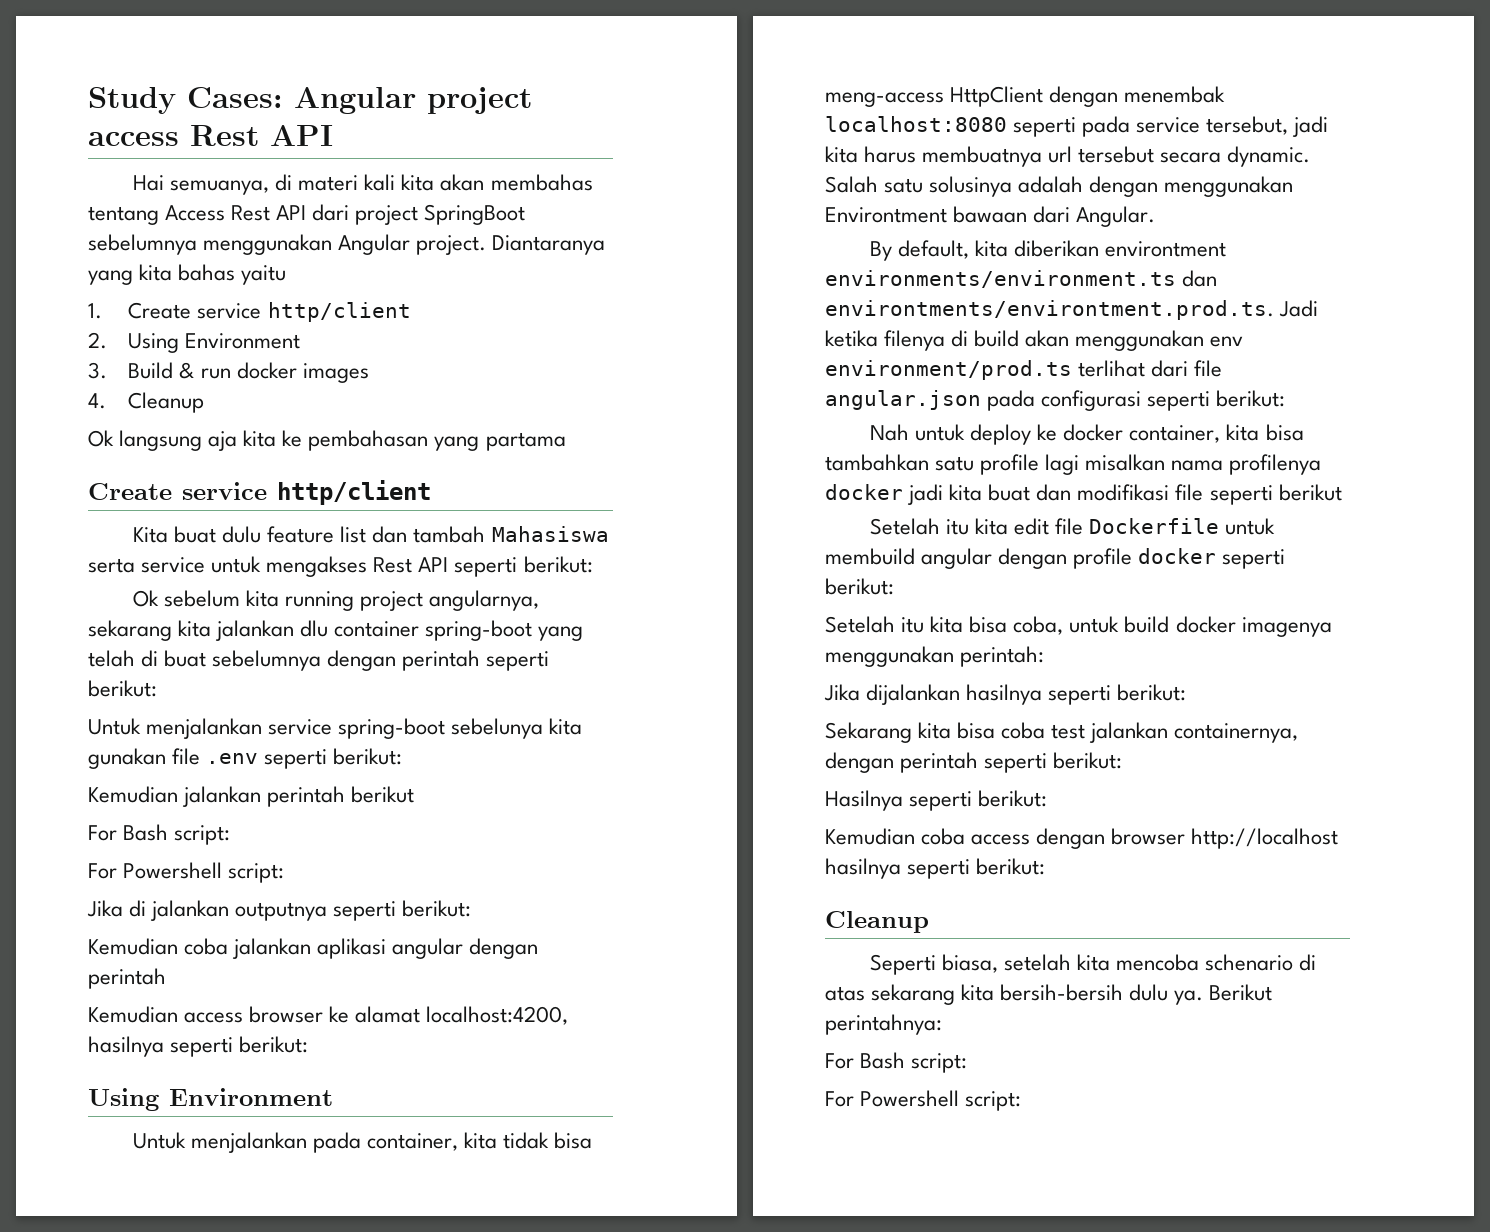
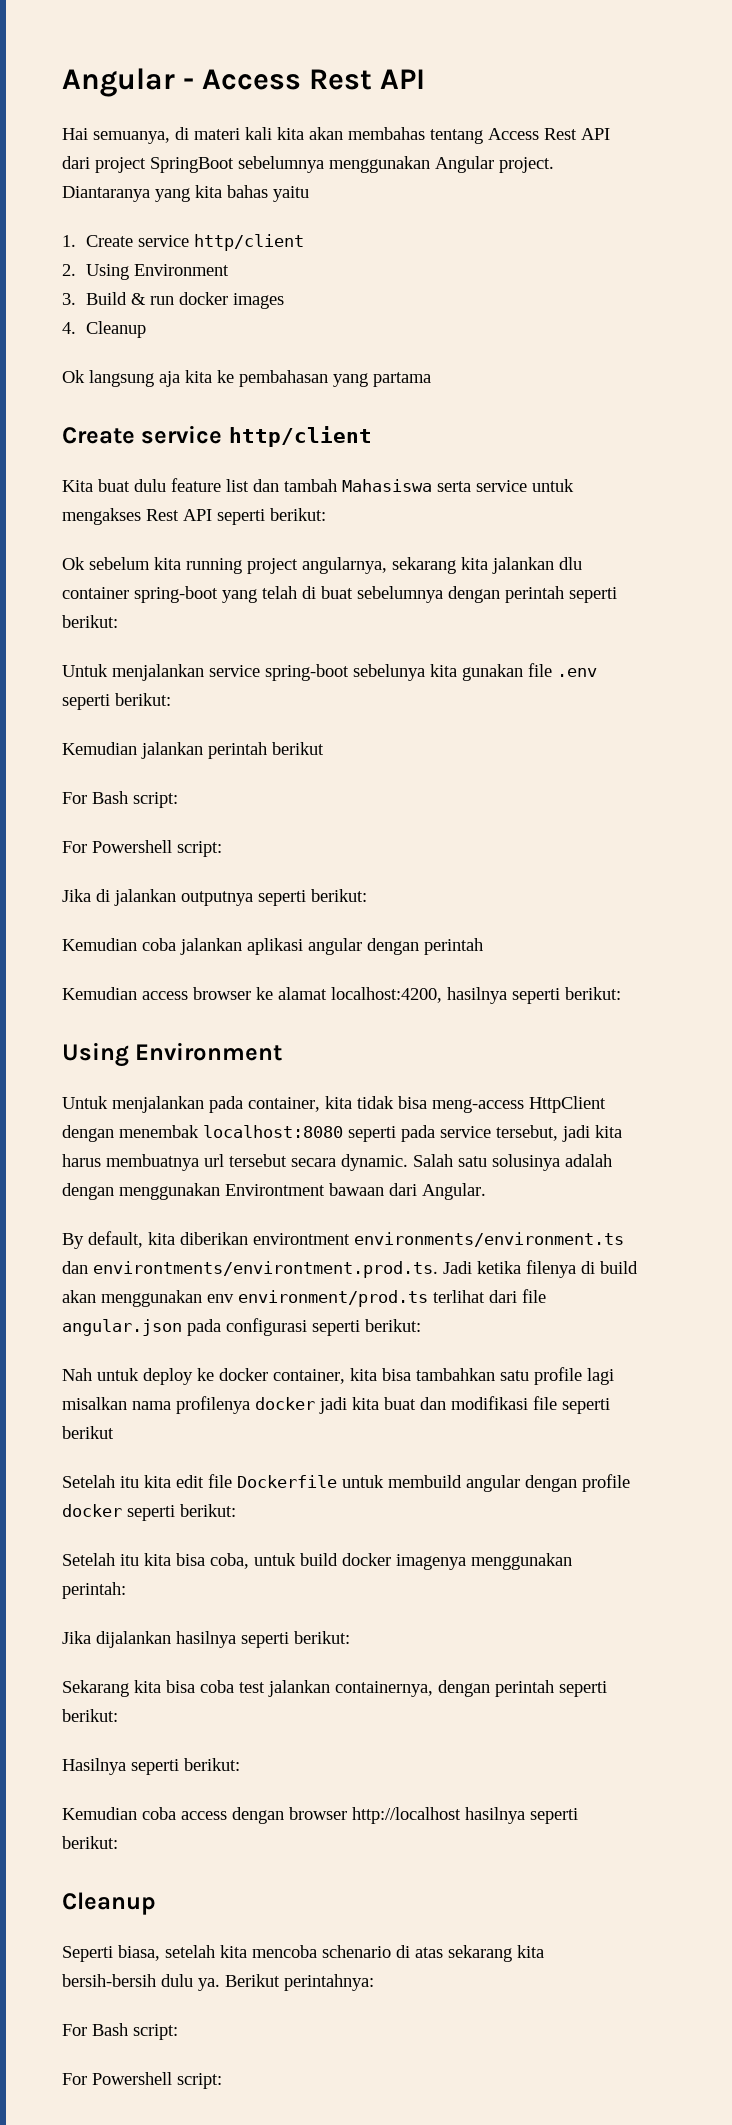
[88,87,532,114] [88,132,179,146] Study Cases: Angular project access -> [62,68,302,97] Angular - Access

